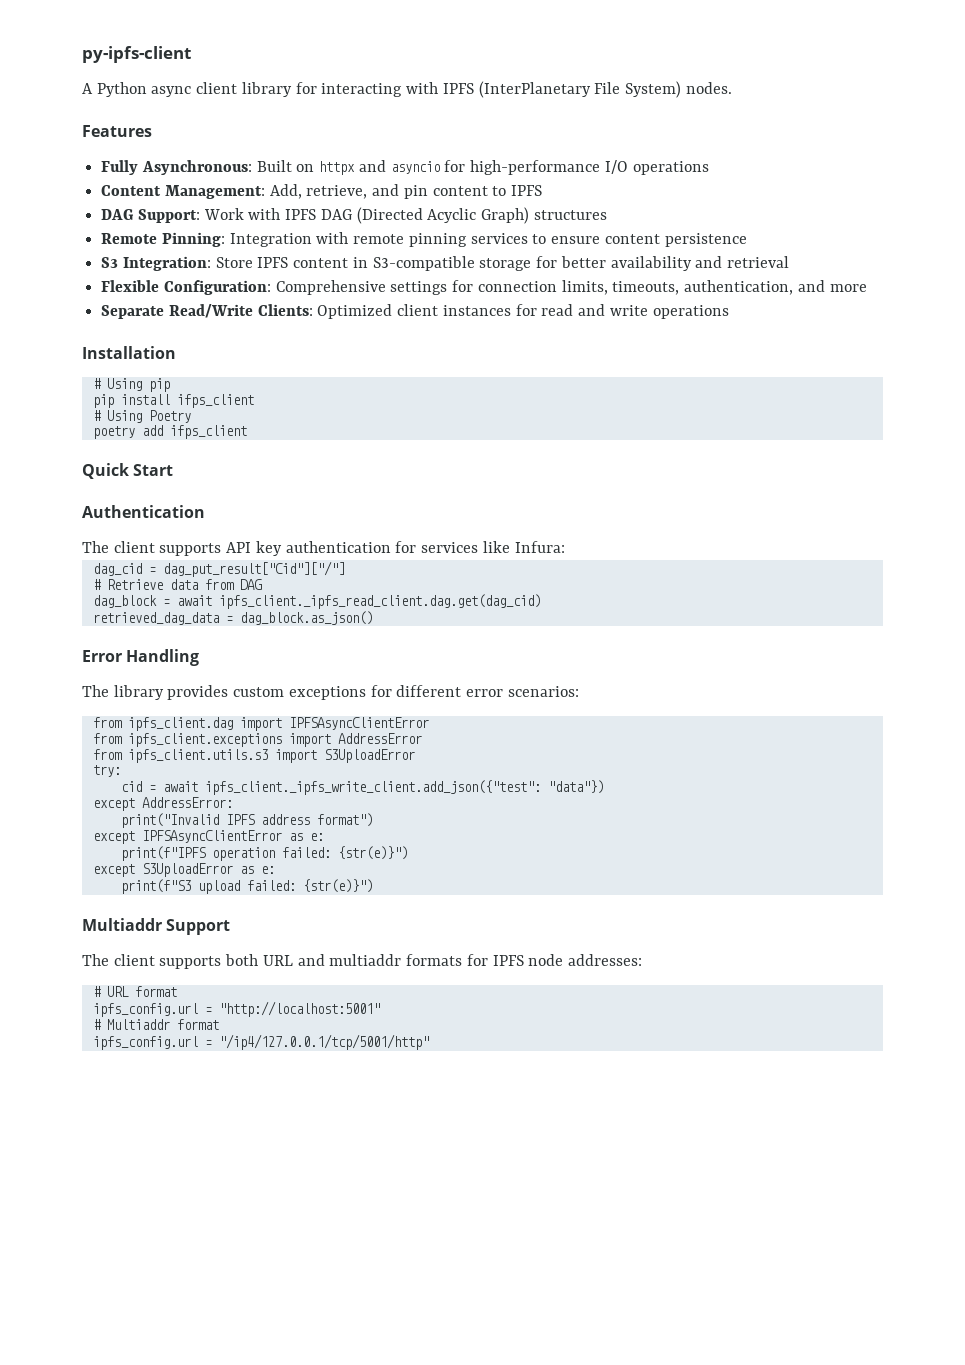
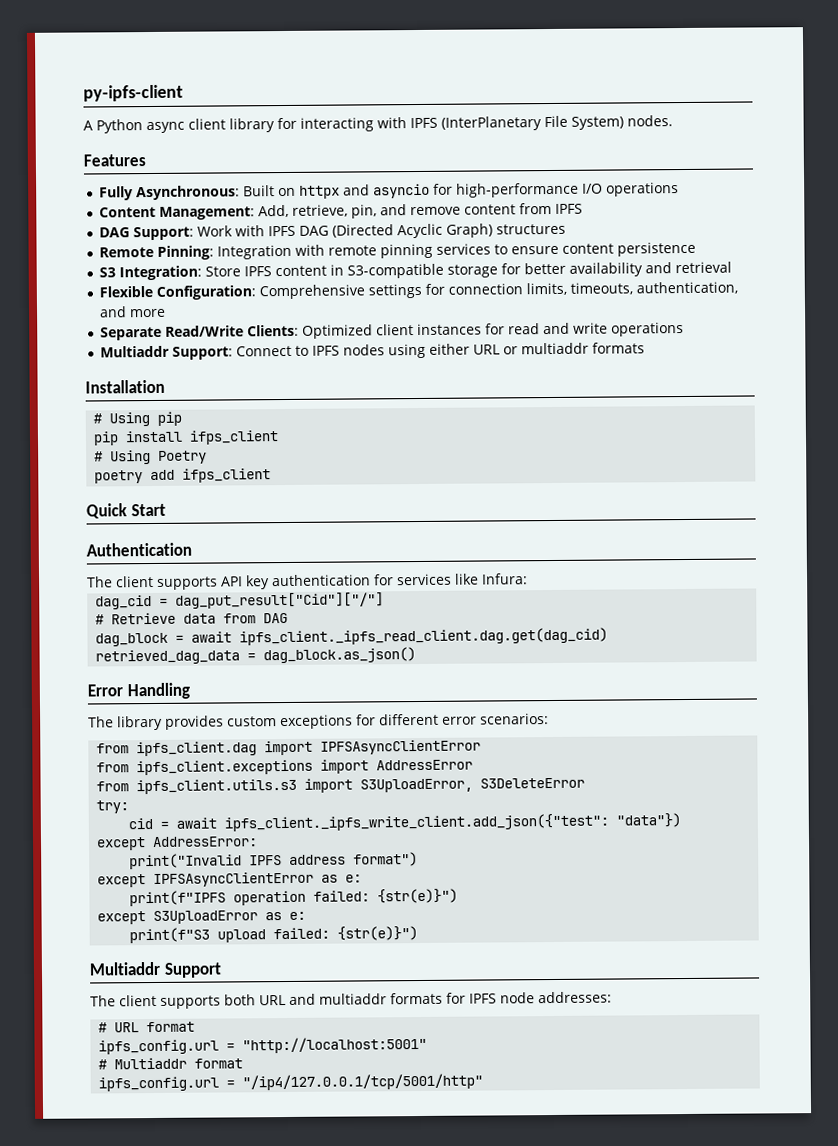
[372,184,507,199] and pin content to -> [351,202,553,219] pin, and remove content from
(729, 312) none -> [100,342,646,360] // Multiaddr Support: Connect to IPFS nodes using either URL or multiaddr formats
[323,749,415,763] S3UploadError -> [360,777,586,793] S3UploadError, S3DeleteError

